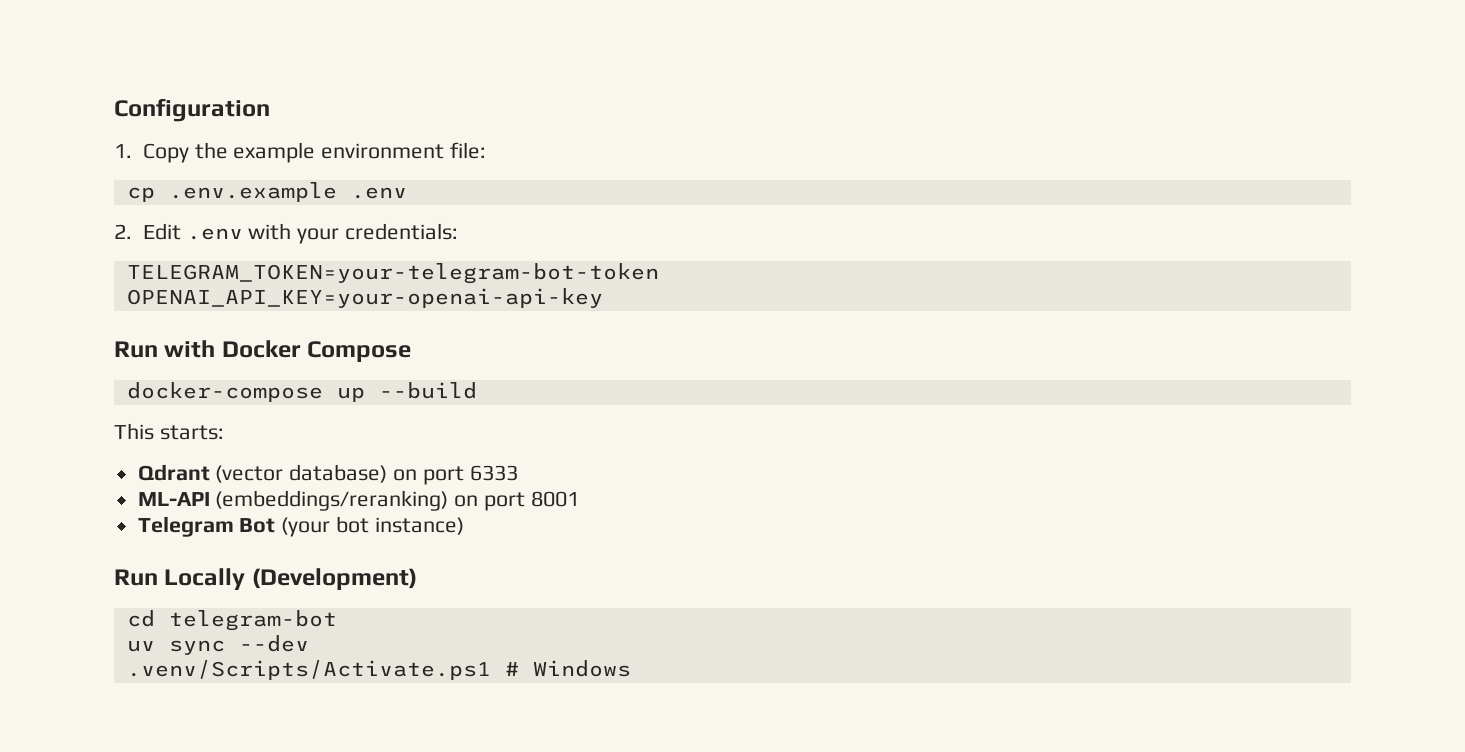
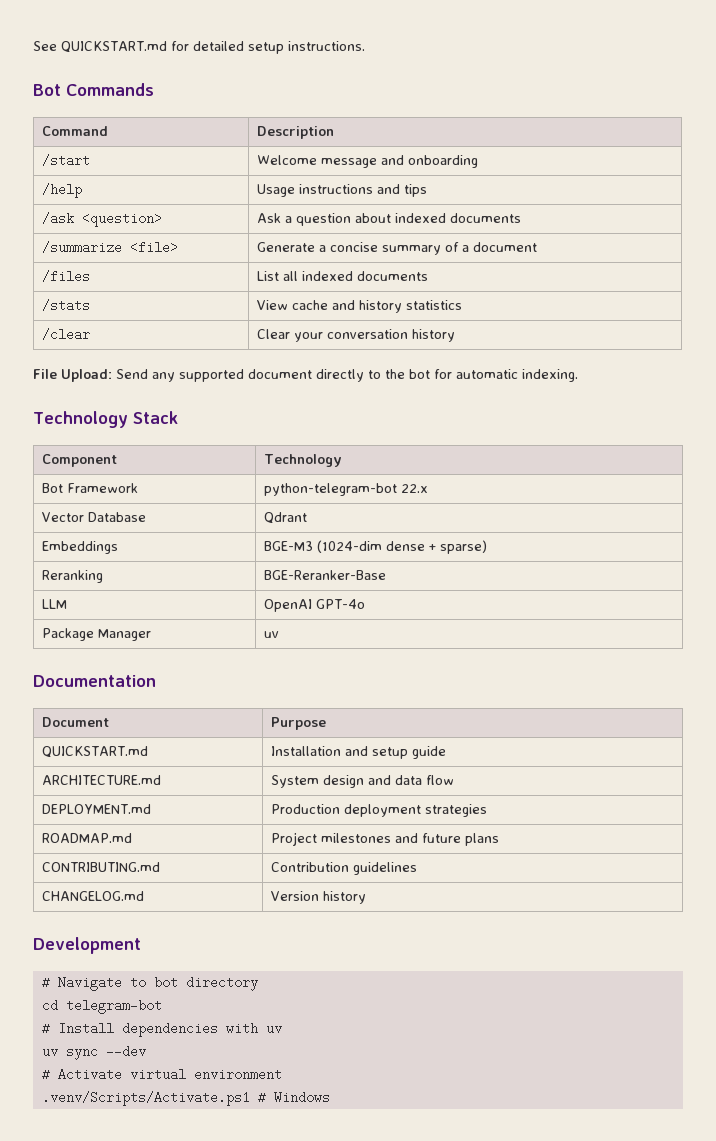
[114,98,270,122] [114,142,486,163] [126,182,407,202] [114,223,458,244] [126,263,659,284] [126,288,603,308] [114,340,412,362] [126,382,477,402] [114,423,224,440] [137,464,518,485] [137,490,579,511] [137,516,464,537] [114,568,417,590] [126,610,337,631] Configuration // 1. Copy the example environment file: // cp .env.example .env // 2. Edit .env with your credentials: // TELEGRAM_TOKEN=your-telegram-bot-token // OPENAI_API_KEY=your-openai-api-key // Run with Docker Compose // docker-compose up --build // This starts: // Qdrant (vector database) on port 6333 // ML-API (embeddings/reranking) on port 8001 // Telegram Bot (your bot instance) // Run Locally (Development) // cd telegram-bot -> [33,41,365,54] [33,83,154,96] [41,126,108,136] [256,126,334,139] [41,154,90,167] [256,155,478,168] [41,183,82,198] [256,184,427,197] [41,212,162,227] [256,213,521,226] [41,241,178,254] [256,242,537,255] [41,270,90,283] [256,271,428,281] [41,299,90,312] [256,300,462,313] [41,328,90,341] [256,329,455,342] [33,369,578,382] [33,411,178,428] [41,454,117,467] [263,454,342,467] [41,483,138,493] [263,483,428,496] [41,512,146,522] [263,512,307,524] [41,541,118,554] [263,540,487,554] [41,570,103,583] [263,570,386,580] [41,599,67,609] [263,599,365,612] [41,628,151,641] [263,631,279,638] [33,675,156,687] [41,717,109,727] [270,717,326,730] [41,746,148,758] [270,746,446,759] [41,775,161,785] [270,775,454,788] [41,804,151,814] [270,804,487,817] [41,833,132,843] [270,832,499,846] [41,862,160,872] [270,862,417,875] [41,891,144,901] [270,891,366,904] [33,937,141,954] [41,976,258,991] [41,999,162,1014] [41,1022,282,1037] See QUICKSTART.md for detailed setup instructions. // Bot Commands // Command | Description // /start | Welcome message and onboarding // /help | Usage instructions and tips // /ask <question> | Ask a question about indexed documents // /summarize <file> | Generate a concise summary of a document // /files | List all indexed documents // /stats | View cache and history statistics // /clear | Clear your conversation history // File Upload: Send any supported document directly to the bot for automatic indexing. // Technology Stack // Component | Technology // Bot Framework | python-telegram-bot 22.x // Vector Database | Qdrant // Embeddings | BGE-M3 (1024-dim dense + sparse) // Reranking | BGE-Reranker-Base // LLM | OpenAI GPT-4o // Package Manager | uv // Documentation // Document | Purpose // QUICKSTART.md | Installation and setup guide // ARCHITECTURE.md | System design and data flow // DEPLOYMENT.md | Production deployment strategies // ROADMAP.md | Project milestones and future plans // CONTRIBUTING.md | Contribution guidelines // CHANGELOG.md | Version history // Development // # Navigate to bot directory // cd telegram-bot // # Install dependencies with uv
(309, 643) none -> [41,1068,282,1081] // # Activate virtual environment

